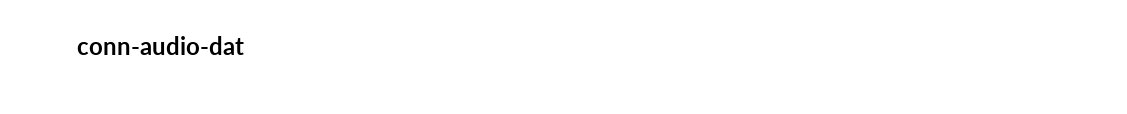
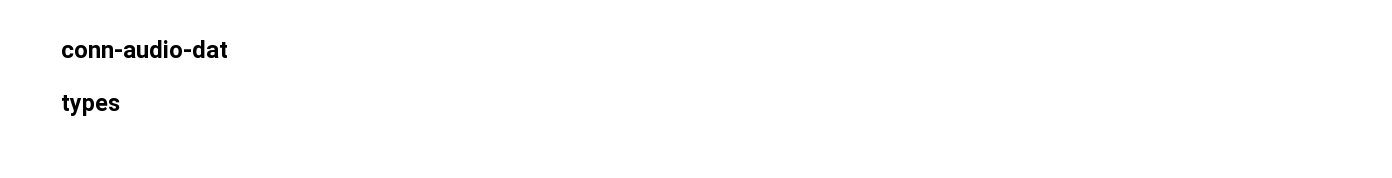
(244, 45) none -> [61,95,120,116] // types

